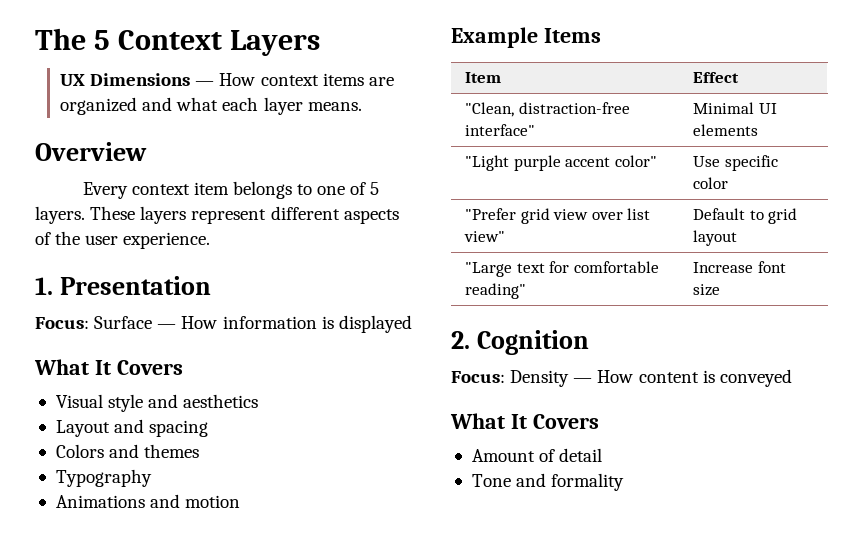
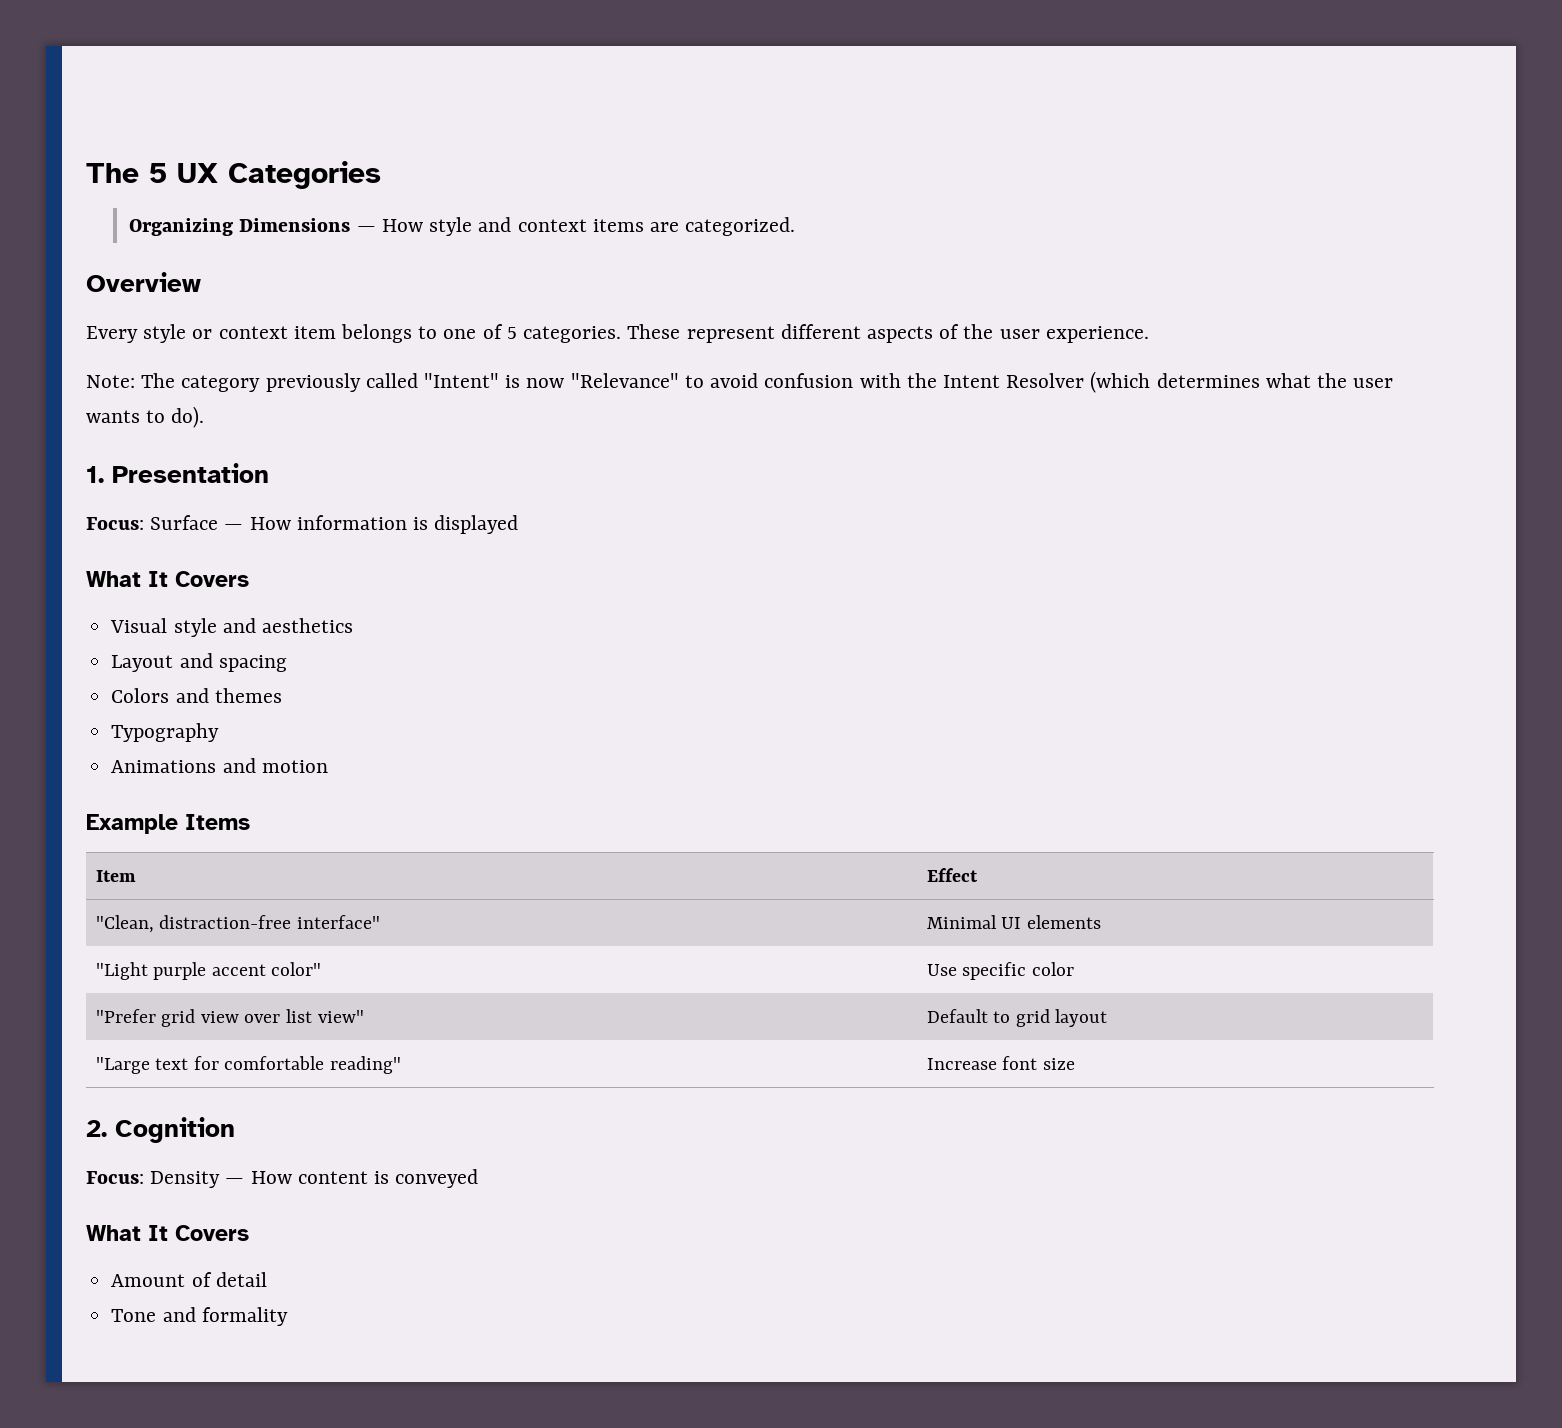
[117,30,320,56] [60,74,86,86] Context Layers // UX -> [177,161,381,189] [129,218,234,236] UX Categories // Organizing
(256, 79) none -> [429,217,512,236] style and
[60,97,362,115] organized and what each layer means. -> [685,217,796,236] categorized.
(128, 190) none -> [143,324,213,343] style or
[35,206,187,224] layers. These layers -> [523,324,681,343] categories. These
(211, 240) none -> [86,371,1394,393] [86,406,205,428] // Note: The category previously called "Intent" is now "Relevance" to avoid confusion with the Intent Resolver (which determines what the user wants to do).

